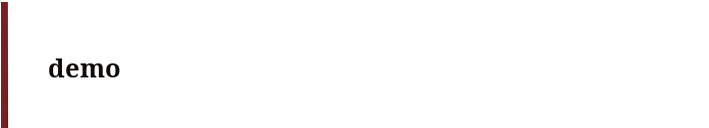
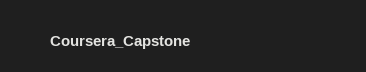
[47,58,122,78] demo -> [50,36,190,49] Coursera_Capstone

